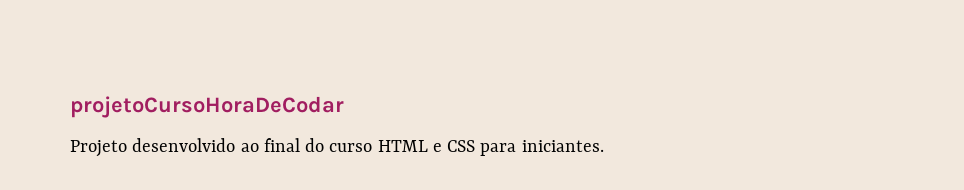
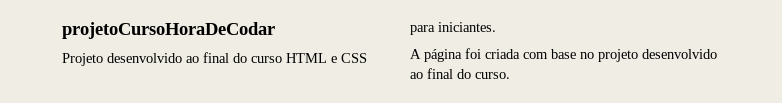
(604, 146) none -> [410,48,717,62] [410,68,510,79] // A página foi criada com base no projeto desenvolvido ao final do curso.

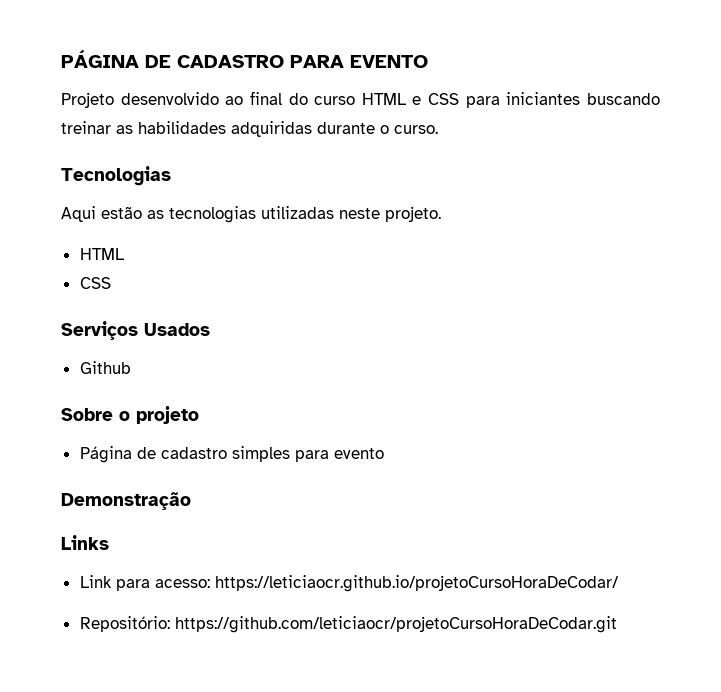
[62,22,275,39] projetoCursoHoraDeCodar -> [61,50,428,68] PÁGINA DE CADASTRO PARA EVENTO
[438,22,496,32] [410,48,717,62] [410,68,510,79] iniciantes. // A página foi criada com base no projeto desenvolvido ao final do curso. -> [506,92,660,105] [61,121,438,137] [61,166,171,186] [61,206,441,223] [79,248,124,260] [79,277,111,289] [61,321,210,340] [79,361,131,374] [61,406,199,424] [79,446,384,463] [61,492,191,510] [61,535,109,550] [79,575,619,592] [79,616,617,633] iniciantes buscando treinar as habilidades adquiridas durante o curso. // Tecnologias // Aqui estão as tecnologias utilizadas neste projeto. // HTML // CSS // Serviços Usados // Github // Sobre o projeto // Página de cadastro simples para evento // Demonstração // Links // Link para acesso: https://leticiaocr.github.io/projetoCursoHoraDeCodar/ // Repositório: https://github.com/leticiaocr/projetoCursoHoraDeCodar.git

